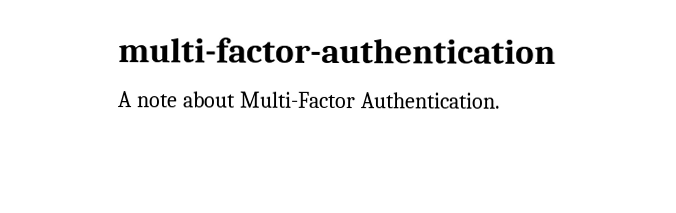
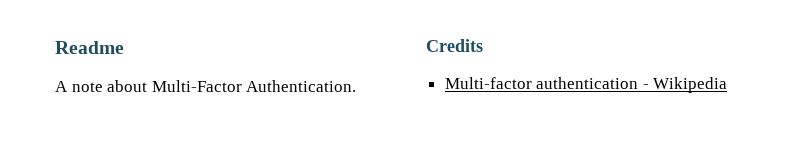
[118,37,556,64] multi-factor-authentication -> [55,41,124,54] Readme
(501, 100) none -> [426,39,483,52] [444,77,728,93] // Credits // Multi-factor authentication - Wikipedia

